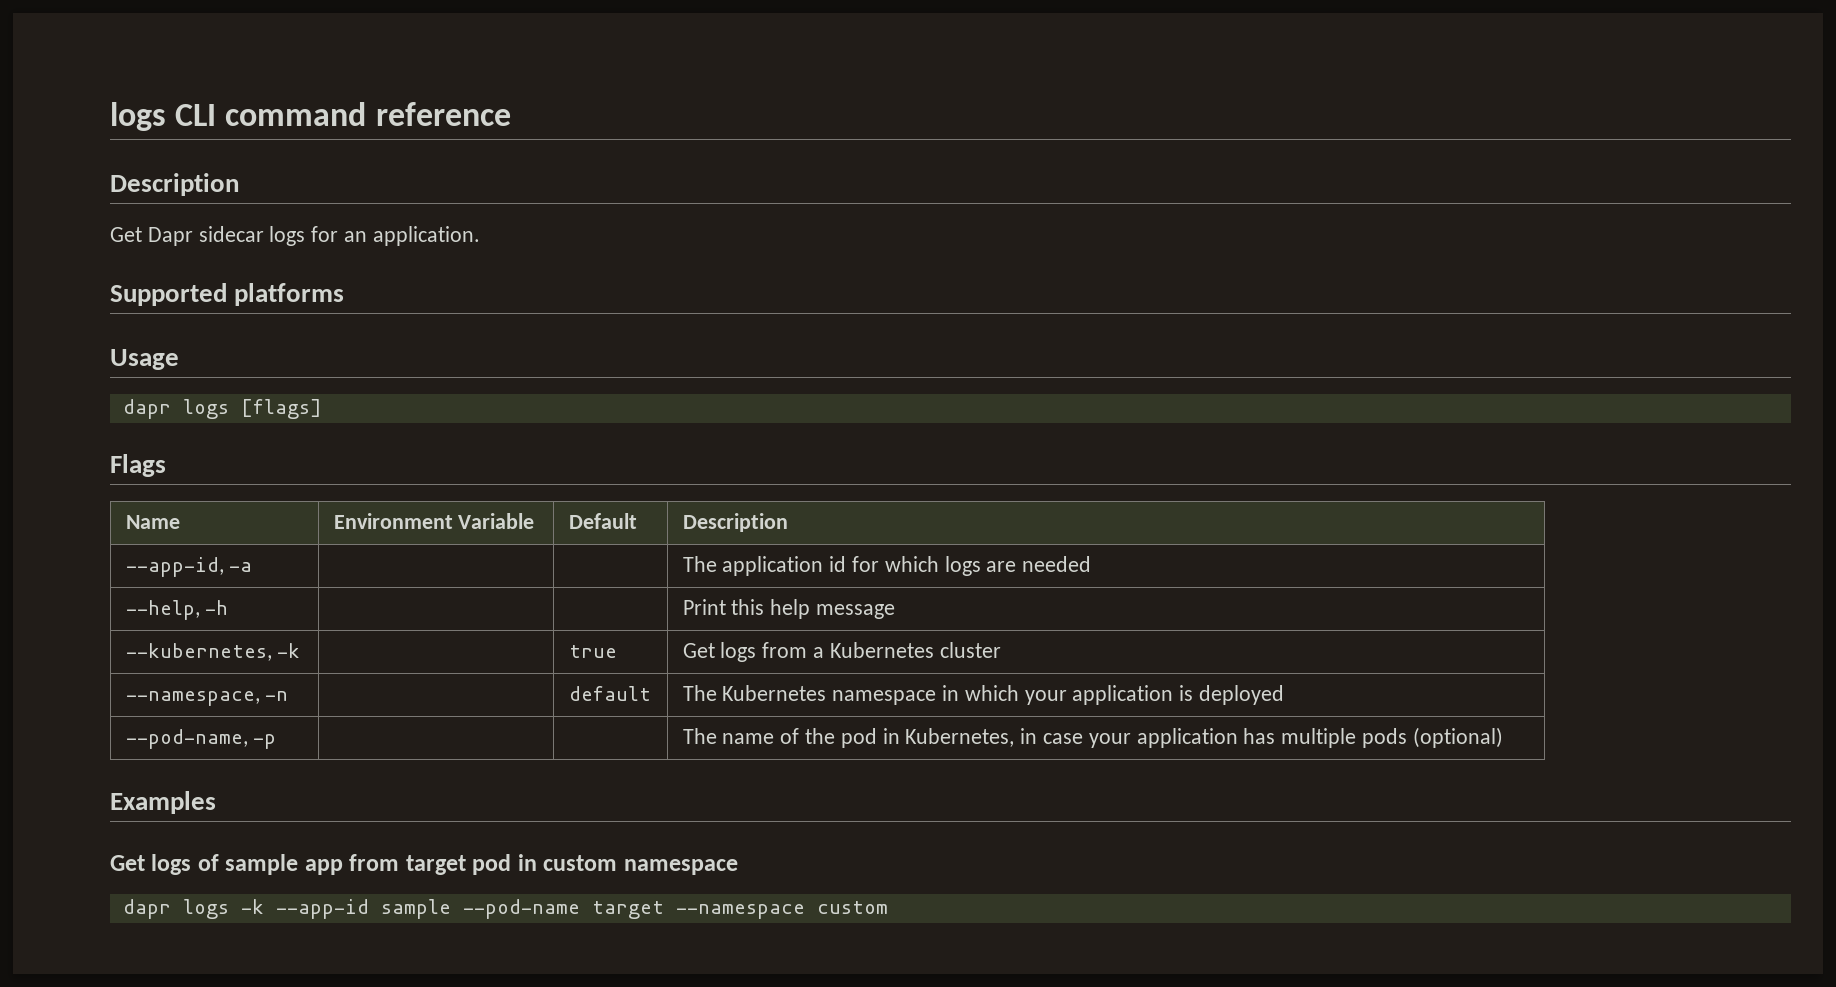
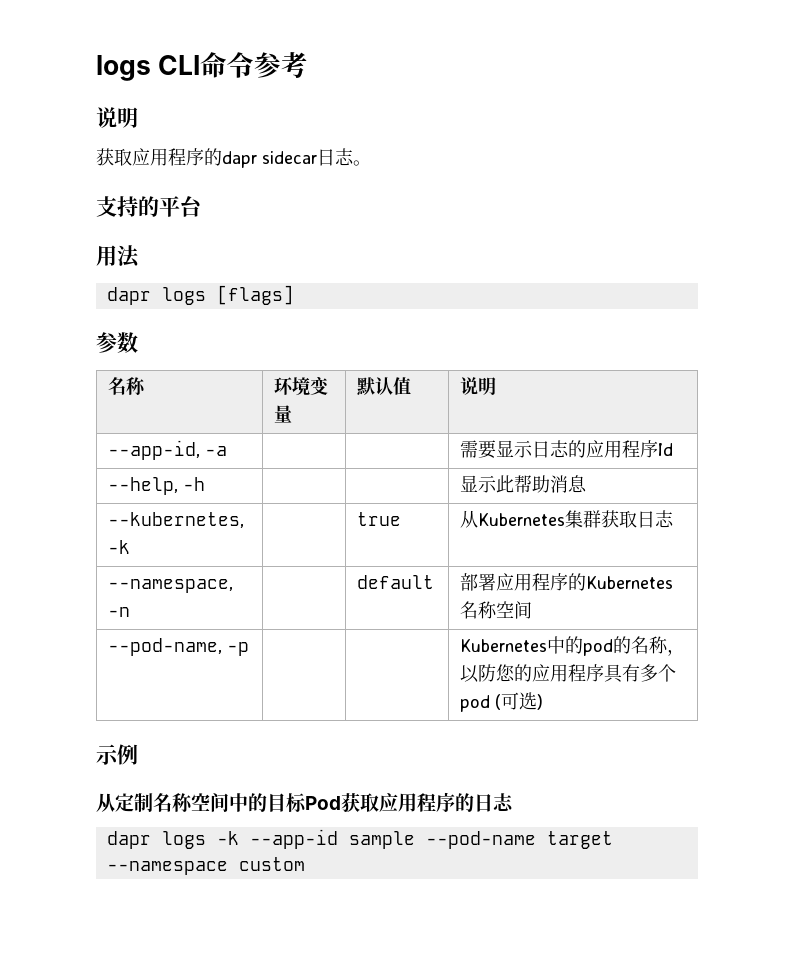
[225,102,511,126] [110,173,239,196] [110,226,480,246] [110,283,345,306] [110,349,179,370] [122,399,322,419] [110,454,166,477] [125,515,180,529] [333,513,535,529] [568,513,637,529] [682,513,788,532] [125,557,253,577] [682,556,1092,576] [125,600,229,620] [682,599,896,619] [125,643,301,661] [568,645,617,658] [682,642,1001,662] [125,691,289,706] [568,686,651,701] [682,685,1285,705] [125,729,277,749] [682,727,1503,748] [110,791,216,814] [110,854,738,875] command reference // Description // Get Dapr sidecar logs for an application. // Supported platforms // Usage // dapr logs [flags] // Flags // Name | Environment Variable | Default | Description // --app-id, -a | | | The application id for which logs are needed // --help, -h | | | Print this help message // --kubernetes, -k | | true | Get logs from a Kubernetes cluster // --namespace, -n | | default | The Kubernetes namespace in which your application is deployed // --pod-name, -p | | | The name of the pod in Kubernetes, in case your application has multiple pods (optional) // Examples // Get logs of sample app from target pod in custom namespace -> [200,52,309,78] [96,107,138,128] [96,148,371,168] [96,196,202,217] [96,245,140,268] [106,285,294,305] [96,332,138,353] [108,377,147,395] [274,376,330,396] [274,405,293,423] [357,377,412,396] [460,377,497,395] [108,440,228,460] [460,440,674,459] [108,477,206,495] [460,475,588,493] [108,512,245,528] [108,540,131,554] [357,512,402,526] [460,510,675,528] [108,579,234,593] [108,607,131,617] [357,575,435,589] [460,573,674,591] [460,601,533,619] [108,638,250,656] [460,636,686,656] [460,664,677,683] [460,692,544,712] [96,744,138,765] [96,792,514,813] 命令参考 // 说明 // 获取应用程序的dapr sidecar日志。 // 支持的平台 // 用法 // dapr logs [flags] // 参数 // 名称 | 环境变量 | 默认值 | 说明 // --app-id, -a | | | 需要显示日志的应用程序Id // --help, -h | | | 显示此帮助消息 // --kubernetes, -k | | true | 从Kubernetes集群获取日志 // --namespace, -n | | default | 部署应用程序的Kubernetes名称空间 // --pod-name, -p | | | Kubernetes中的pod的名称，以防您的应用程序具有多个pod (可选) // 示例 // 从定制名称空间中的目标Pod获取应用程序的日志

